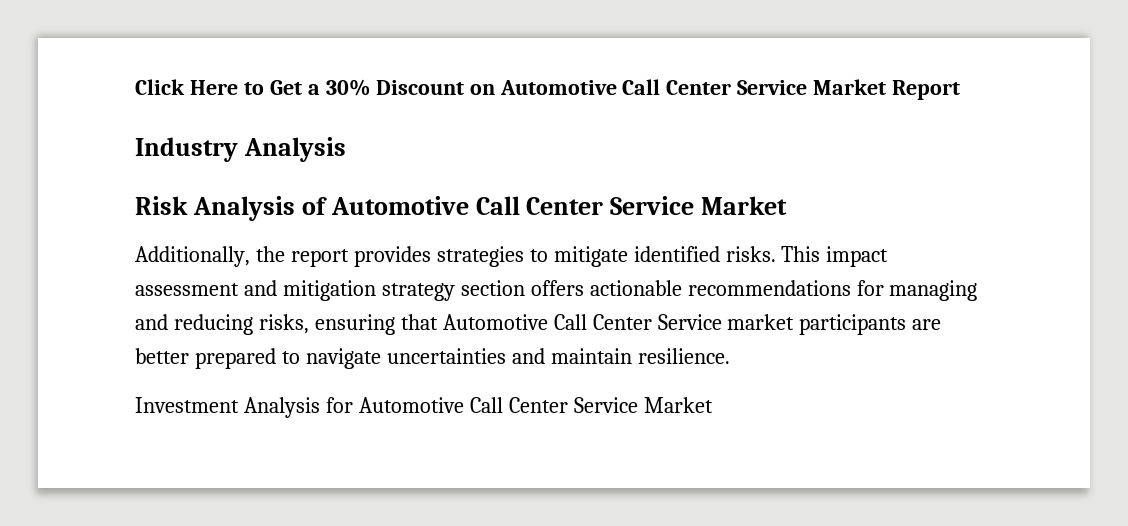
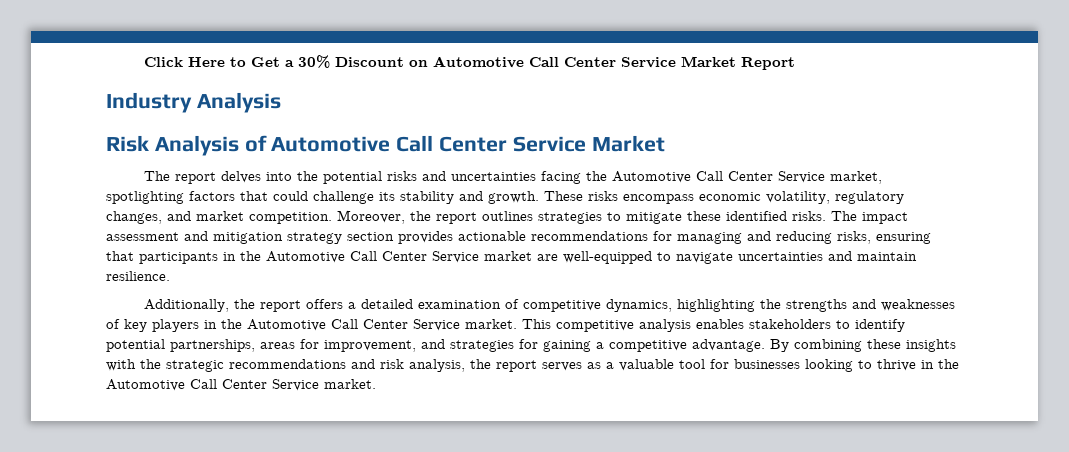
[135,246,431,267] Additionally, the report provides -> [144,171,883,184] [106,191,904,204] [106,210,533,224] The report delves into the potential risks and uncertainties facing the Automotive Call Center Service market, spotlighting factors that could challenge its stability and growth. These risks encompass economic volatility, regulatory changes, and market competition. Moreover, the report outlines
(628, 256) none -> [687,211,721,221] these
[781,246,821,262] This -> [831,211,857,221] The
[530,280,584,296] offers -> [398,231,453,244] provides
(438, 322) none -> [139,251,261,264] participants in the
[799,314,942,335] [135,348,276,369] participants are better prepared -> [537,251,652,264] are well-equipped
[135,397,713,418] Investment Analysis for Automotive Call Center Service Market -> [144,299,956,312] [106,319,905,332] [106,339,956,352] [106,359,959,372] [106,379,376,391] Additionally, the report offers a detailed examination of competitive dynamics, highlighting the strengths and weaknesses of key players in the Automotive Call Center Service market. This competitive analysis enables stakeholders to identify potential partnerships, areas for improvement, and strategies for gaining a competitive advantage. By combining these insights with the strategic recommendations and risk analysis, the report serves as a valuable tool for businesses looking to thrive in the Automotive Call Center Service market.

